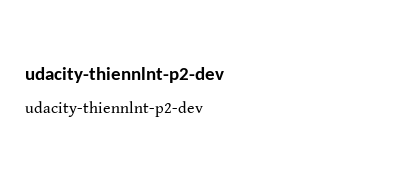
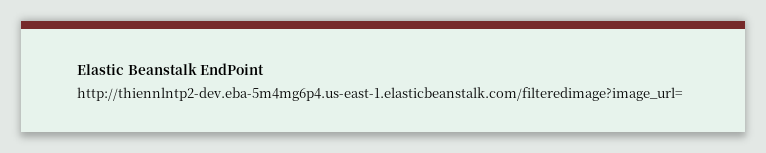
[25,67,224,83] [25,101,203,117] udacity-thiennlnt-p2-dev // udacity-thiennlnt-p2-dev -> [77,63,265,75] [77,87,683,101] Elastic Beanstalk EndPoint // http://thiennlntp2-dev.eba-5m4mg6p4.us-east-1.elasticbeanstalk.com/filteredimage?image_url=

